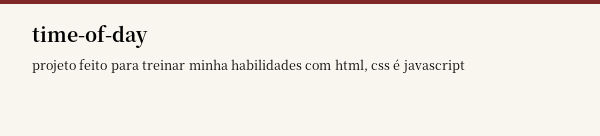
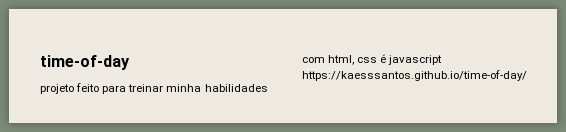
(465, 67) none -> [302,70,527,81] https://kaesssantos.github.io/time-of-day/

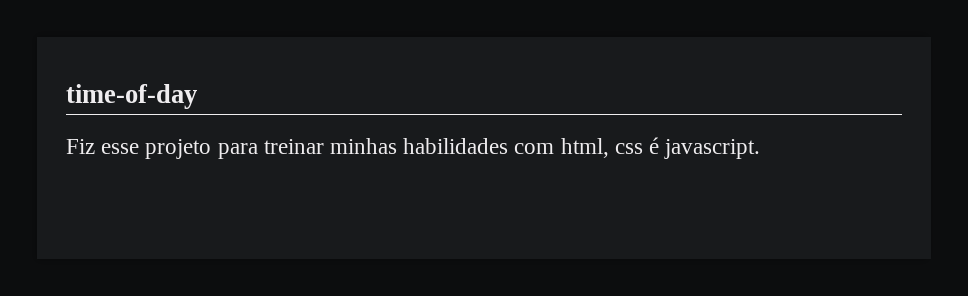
[40,83,100,94] projeto feito -> [66,139,212,159] Fiz esse projeto
[166,84,202,92] minha -> [330,138,398,154] minhas
[388,55,443,65] [302,70,527,81] javascript https://kaesssantos.github.io/time-of-day/ -> [664,139,761,159] javascript.

